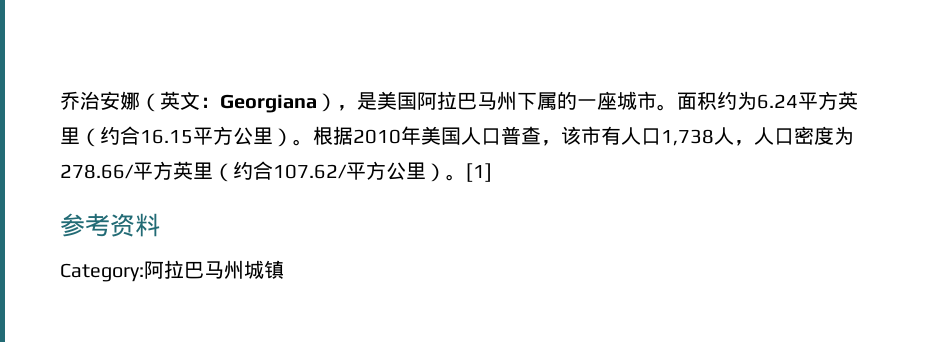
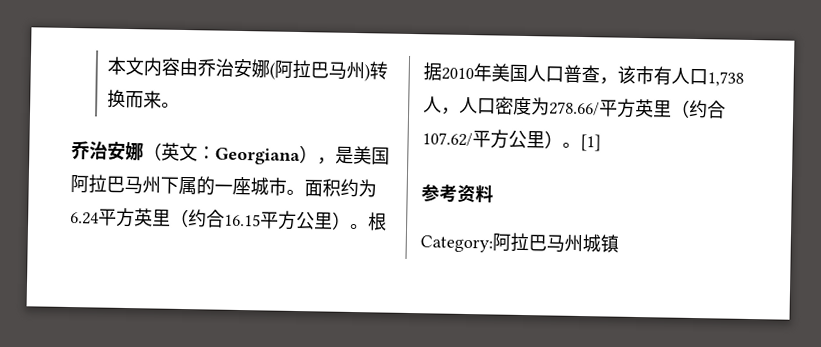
(60, 100) none -> [107,56,389,82] [107,89,181,109] 本文内容由乔治安娜(阿拉巴马州)转换而来。 //

